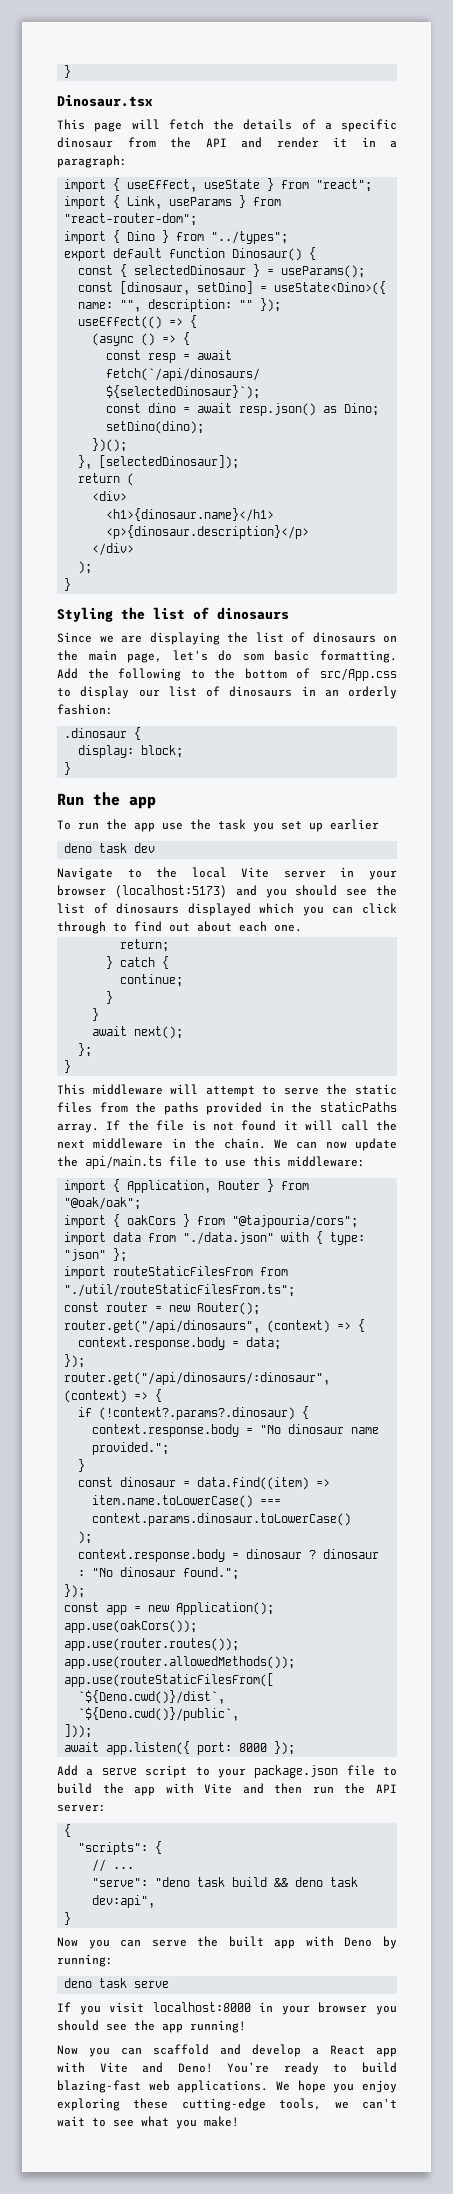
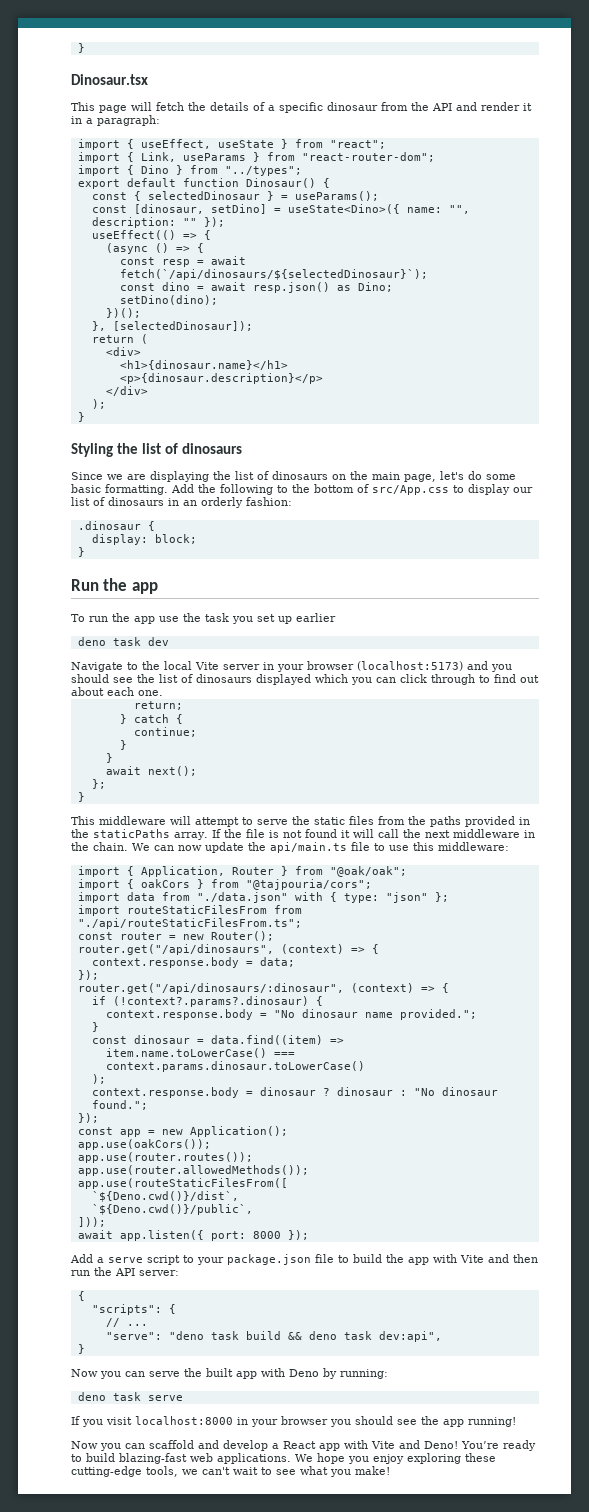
[242,653,264,661] som -> [486,474,516,480] some
[64,1284,296,1297] "./util/routeStaticFilesFrom.ts"; -> [77,918,302,929] "./api/routeStaticFilesFrom.ts";

